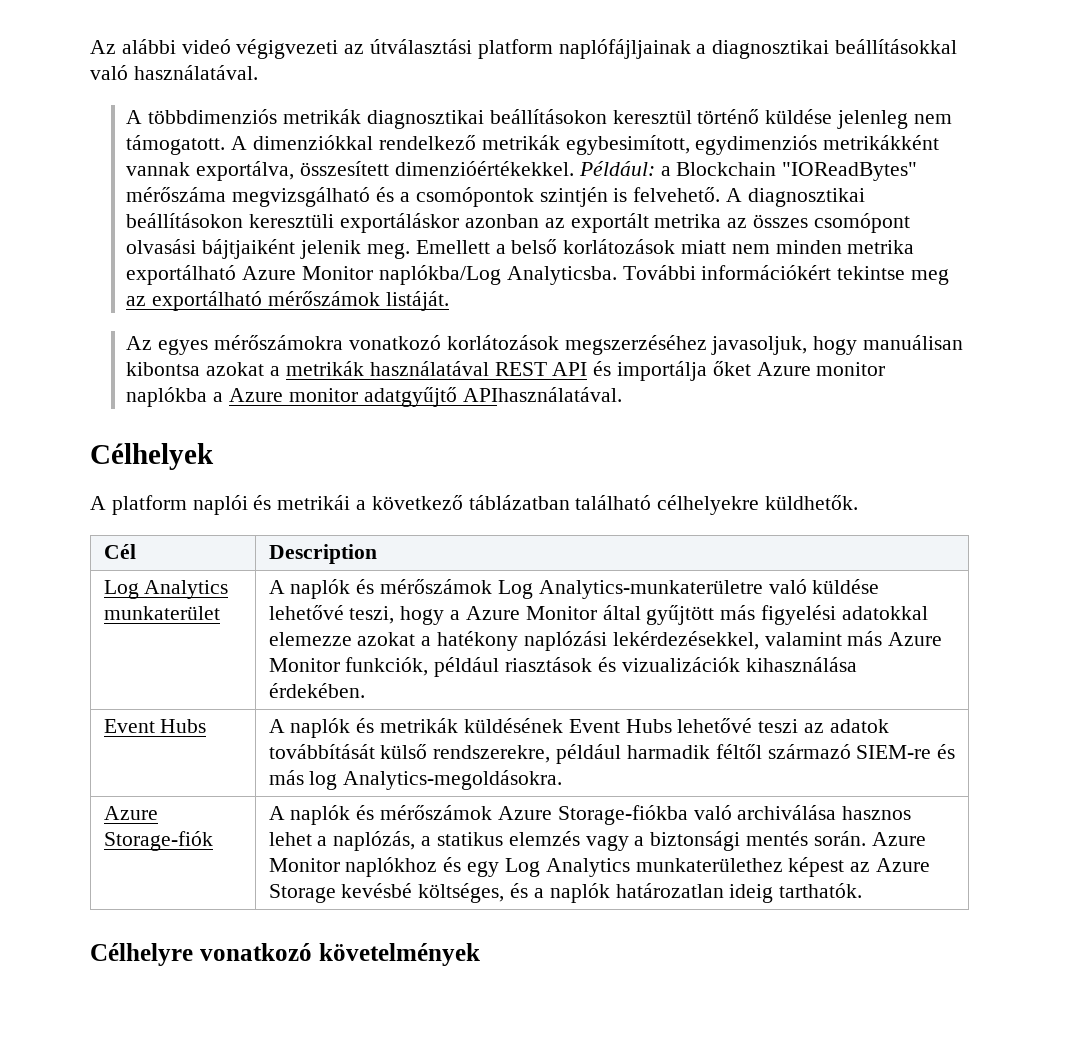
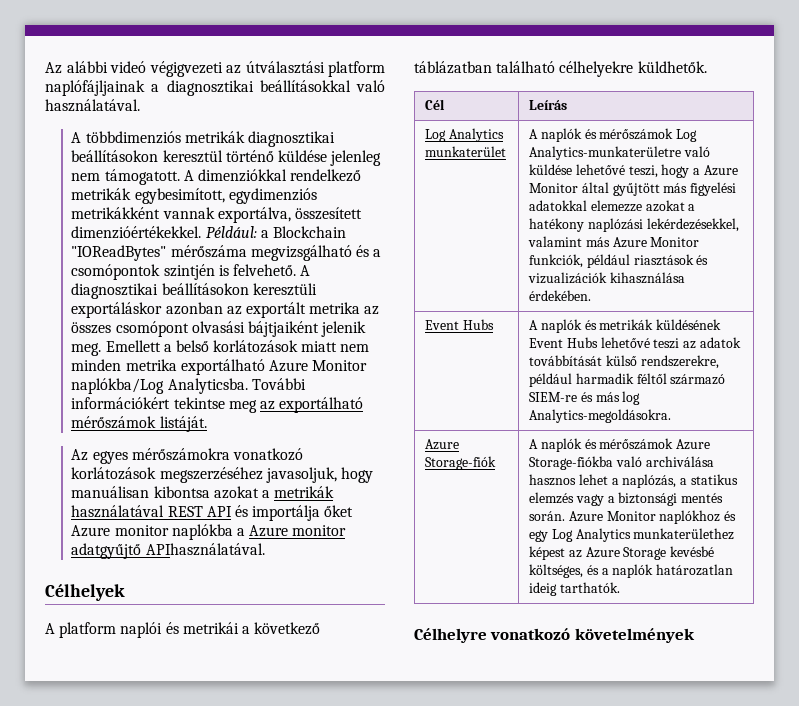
[268,544,377,564] Description -> [529,100,568,110] Leírás

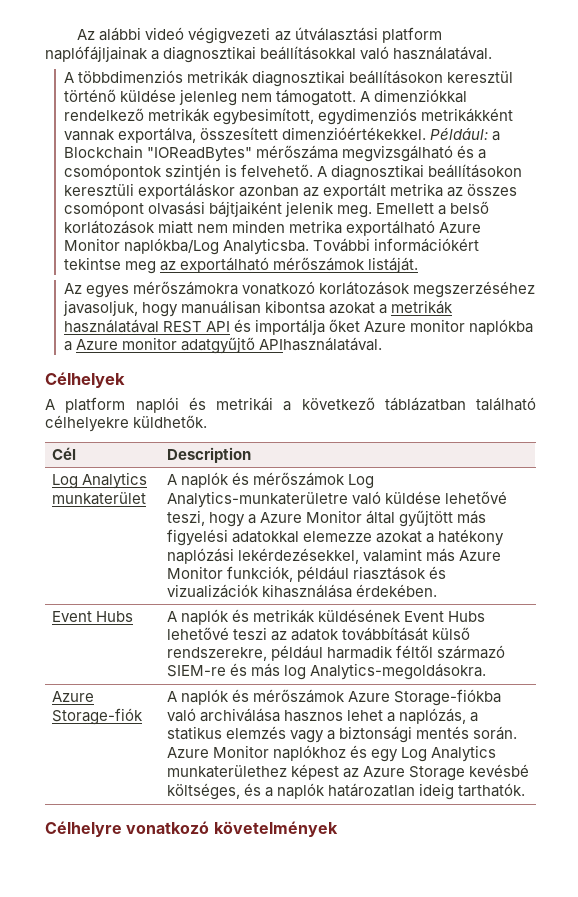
[529,100,568,110] Leírás -> [166,447,251,463] Description

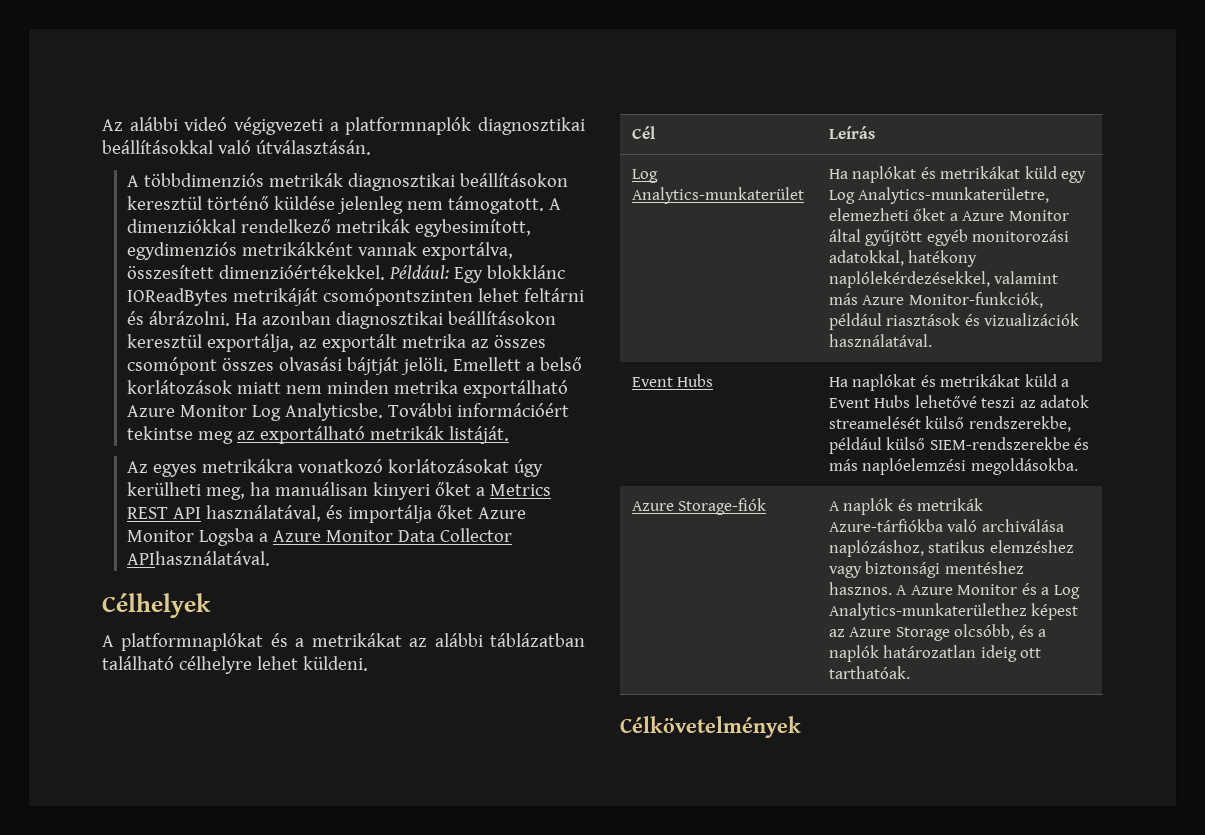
[274,27,442,43] [45,46,160,62] az útválasztási platform naplófájljainak a -> [329,117,472,135] a platformnaplók
[393,46,493,60] használatával. -> [255,140,371,155] útválasztásán.
[492,131,501,141] [64,145,487,162] [64,164,523,181] [64,183,300,199] a Blockchain "IOReadBytes" mérőszáma megvizsgálható és a csomópontok szintjén is felvehető. A diagnosztikai beállításokon keresztüli exportáláskor azonban -> [453,265,565,283] [126,288,584,306] [126,311,556,329] [126,334,294,352] Egy blokklánc IOReadBytes metrikáját csomópontszinten lehet feltárni és ábrázolni. Ha azonban diagnosztikai beállításokon keresztül exportálja,
[148,201,373,218] olvasási bájtjaiként jelenik meg. -> [221,357,448,375] összes olvasási bájtját jelöli.
[124,238,480,255] naplókba/Log Analyticsba. További információkért -> [251,403,569,421] Log Analyticsbe. További információért
[273,257,366,271] mérőszámok -> [369,426,444,440] metrikák
[133,281,536,298] [63,300,454,317] [64,319,160,333] mérőszámokra vonatkozó korlátozások megszerzéséhez javasoljuk, hogy manuálisan kibontsa azokat a metrikák használatával -> [201,459,543,477] [126,482,551,500] metrikákra vonatkozó korlátozásokat úgy kerülheti meg, ha manuálisan kinyeri őket a Metrics
(231, 326) none -> [205,505,321,522] használatával,
[410,319,534,335] [64,337,383,354] [45,372,125,388] [45,397,536,413] [45,415,208,432] monitor naplókba a Azure monitor adatgyűjtő APIhasználatával. // Célhelyek // A platform naplói és metrikái a következő táblázatban található célhelyekre küldhetők. -> [126,528,512,546] [126,551,270,566] [102,593,211,618] [102,633,585,651] [102,656,368,674] Monitor Logsba a Azure Monitor Data Collector APIhasználatával. // Célhelyek // A platformnaplókat és a metrikákat az alábbi táblázatban található célhelyre lehet küldeni.
[166,447,251,463] [51,472,147,489] [51,492,146,505] [166,472,374,489] [166,491,507,508] [166,510,245,527] Description // Log Analytics munkaterület | A naplók és mérőszámok Log Analytics-munkaterületre való küldése lehetővé teszi, hogy -> [829,126,876,139] [632,169,659,183] [632,187,805,204] [829,166,1087,183] [829,187,1050,204] [829,208,946,221] Leírás // Log Analytics-munkaterület | Ha naplókat és metrikákat küld egy Log Analytics-munkaterületre, elemezheti őket
[456,510,486,524] [166,529,504,546] [166,548,359,564] más figyelési adatokkal elemezze azokat a hatékony naplózási lekérdezésekkel, -> [926,229,1070,246] [829,250,978,267] [829,271,991,288] egyéb monitorozási adatokkal, hatékony naplólekérdezésekkel,
[166,566,293,582] Monitor funkciók, -> [908,292,1043,308] Monitor-funkciók,
[261,584,437,598] kihasználása érdekében. -> [829,334,933,347] használatával.
[166,609,401,625] A naplók és metrikák küldésének -> [829,374,1070,391] Ha naplókat és metrikákat küld a
[341,627,470,641] [166,645,505,661] [166,663,486,680] továbbítását külső rendszerekre, például harmadik féltől származó SIEM-re és más log Analytics-megoldásokra. -> [829,416,1071,432] [829,437,1090,454] [829,458,1078,475] streamelését külső rendszerekbe, például külső SIEM-rendszerekbe és más naplóelemzési megoldásokba.
[252,689,501,706] [166,708,478,724] [166,726,517,743] [166,745,496,762] [166,765,287,778] mérőszámok Azure Storage-fiókba való archiválása hasznos lehet a naplózás, a statikus elemzés vagy a biztonsági mentés során. Azure Monitor naplókhoz és egy Log Analytics munkaterülethez -> [917,498,984,511] [829,519,1064,532] [829,540,1074,557] [829,561,1024,578] [829,582,1080,599] [829,603,1028,620] metrikák Azure-tárfiókba való archiválása naplózáshoz, statikus elemzéshez vagy biztonsági mentéshez hasznos. A Azure Monitor és a Log Analytics-munkaterülethez
[468,764,529,777] [166,783,240,800] kevésbé költséges, -> [954,624,1015,640] olcsóbb,
[457,783,525,797] [45,821,338,837] tarthatók. // Célhelyre vonatkozó követelmények -> [1020,648,1042,658] [829,666,911,679] [620,716,801,738] ott tarthatóak. // Célkövetelmények

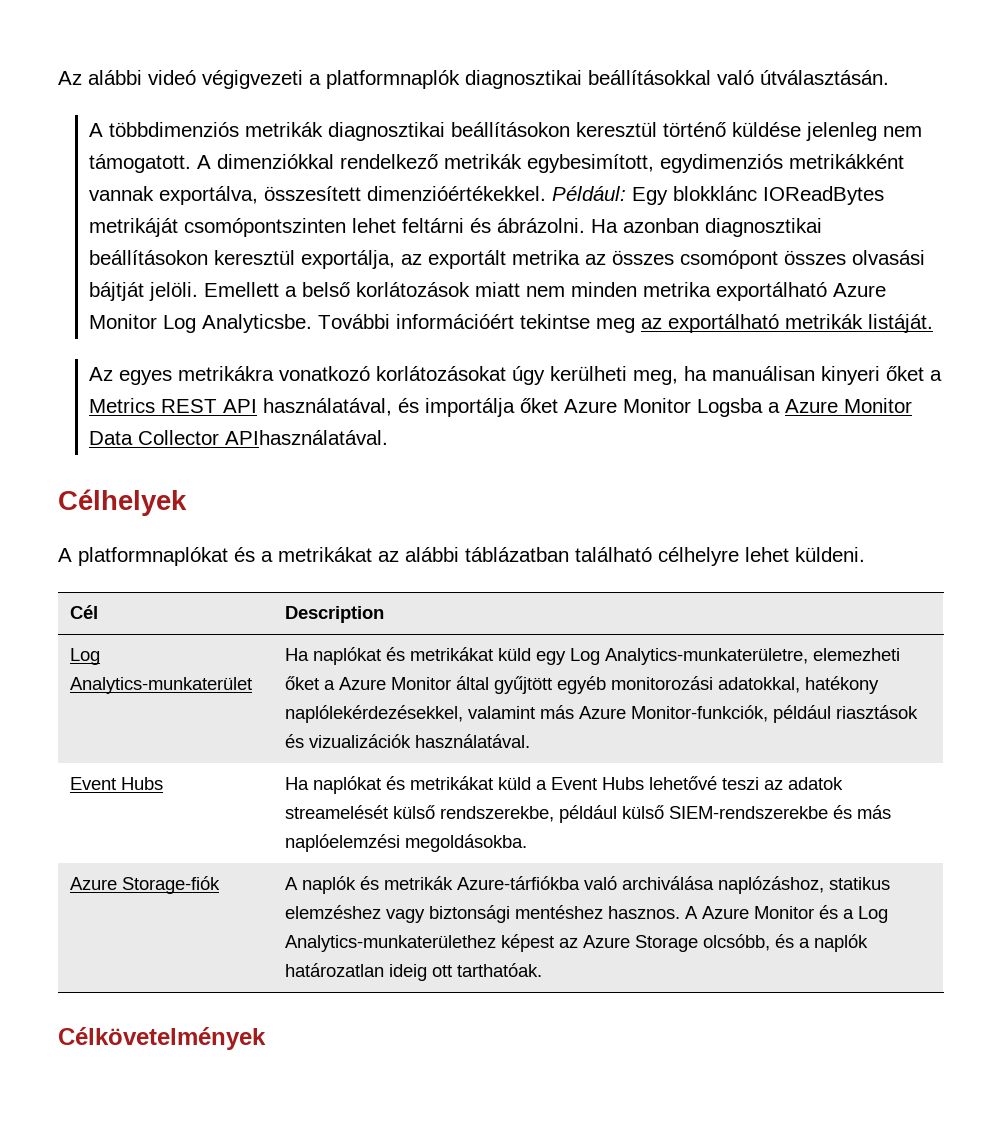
[829,126,876,139] Leírás -> [285,606,385,623] Description

